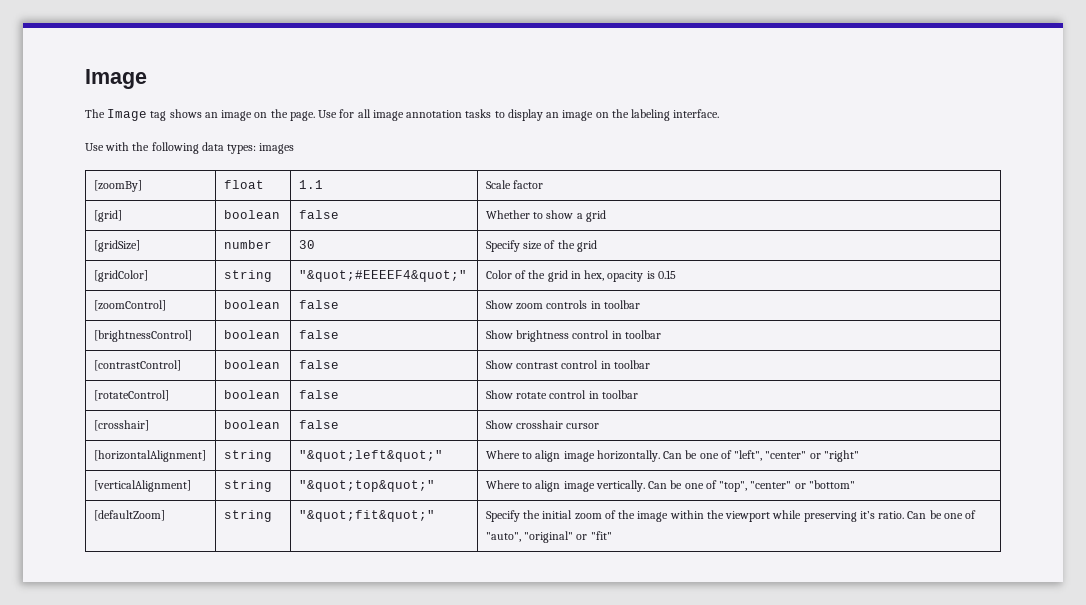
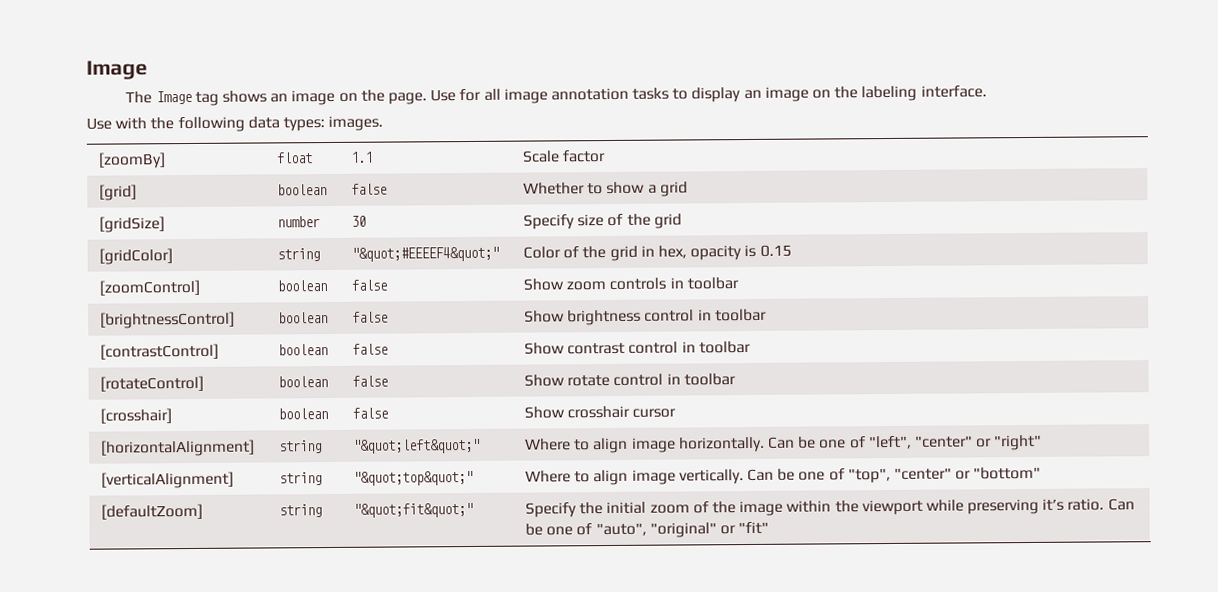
[259,143,295,154] images -> [328,115,384,132] images.

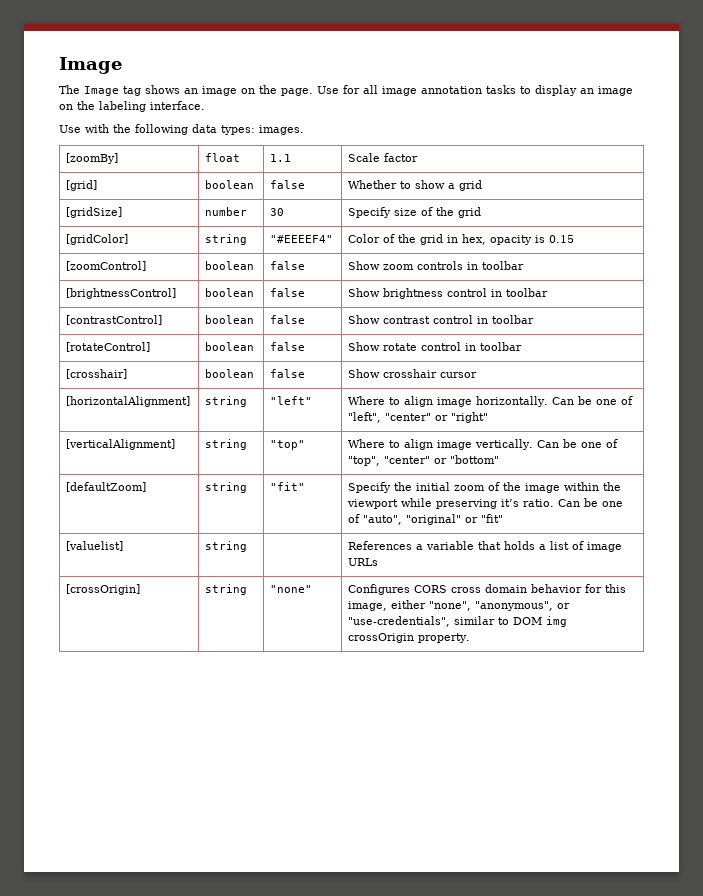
[351,246,500,262] "&quot;#EEEEF4&quot;" -> [270,235,334,243] "#EEEEF4"
[353,438,481,454] "&quot;left&quot;" -> [270,396,313,405] "left"
[353,470,474,486] "&quot;top&quot;" -> [270,440,306,450] "top"
[353,502,474,518] "&quot;fit&quot;" -> [270,482,306,491] "fit"
(770, 528) none -> [66,541,124,551] [205,541,248,552] [348,541,623,552] [348,558,379,566] [66,584,141,595] [205,584,248,595] [270,585,313,593] [348,584,627,595] [348,600,571,611] [348,616,568,627] [348,633,471,643] // [valuelist] | string | | References a variable that holds a list of image URLs // [crossOrigin] | string | "none" | Configures CORS cross domain behavior for this image, either "none", "anonymous", or "use-credentials", similar to DOM img crossOrigin property.

